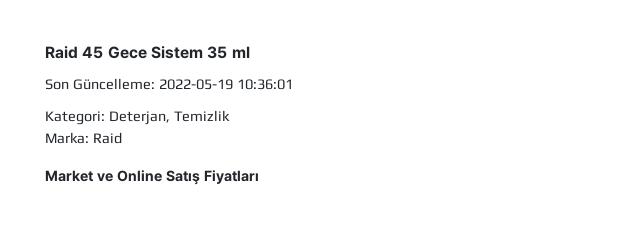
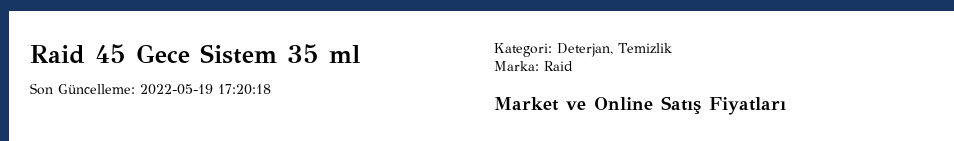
[236,79,293,90] 10:36:01 -> [218,84,271,95] 17:20:18

